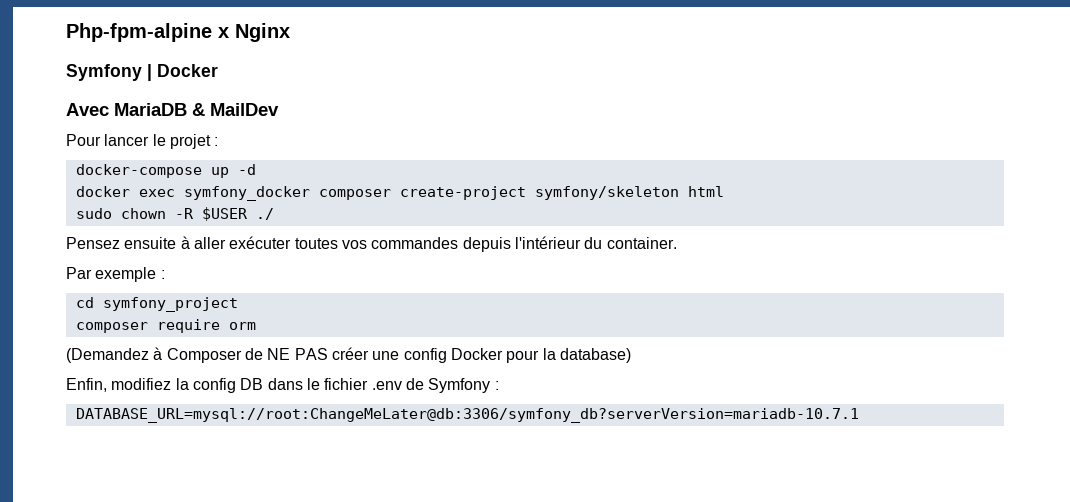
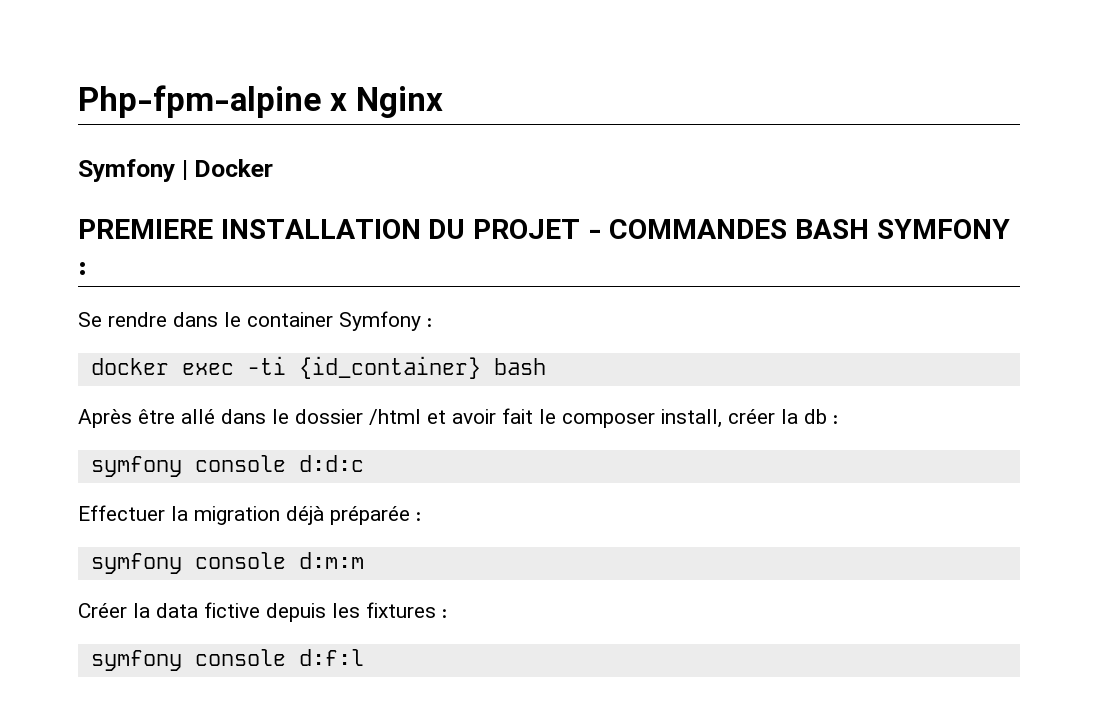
[66,103,279,116] [66,134,219,149] [75,164,256,178] [75,186,724,201] [75,207,274,221] [66,236,677,252] [66,267,165,282] [75,297,238,312] [75,319,256,333] [66,347,631,363] [66,378,499,393] [75,408,859,423] Avec MariaDB & MailDev // Pour lancer le projet : // docker-compose up -d // docker exec symfony_docker composer create-project symfony/skeleton html // sudo chown -R $USER ./ // Pensez ensuite à aller exécuter toutes vos commandes depuis l'intérieur du container. // Par exemple : // cd symfony_project // composer require orm // (Demandez à Composer de NE PAS créer une config Docker pour la database) // Enfin, modifiez la config DB dans le fichier .env de Symfony : // DATABASE_URL=mysql://root:ChangeMeLater@db:3306/symfony_db?serverVersion=mariadb-10.7.1 -> [78,219,1010,239] [78,262,87,275] [78,311,432,331] [90,356,546,379] [78,408,838,428] [90,455,364,477] [78,505,421,525] [90,552,364,574] [78,602,447,622] [90,649,364,671] PREMIERE INSTALLATION DU PROJET - COMMANDES BASH SYMFONY : // Se rendre dans le container Symfony : // docker exec -ti {id_container} bash // Après être allé dans le dossier /html et avoir fait le composer install, créer la db : // symfony console d:d:c // Effectuer la migration déjà préparée : // symfony console d:m:m // Créer la data fictive depuis les fixtures : // symfony console d:f:l

